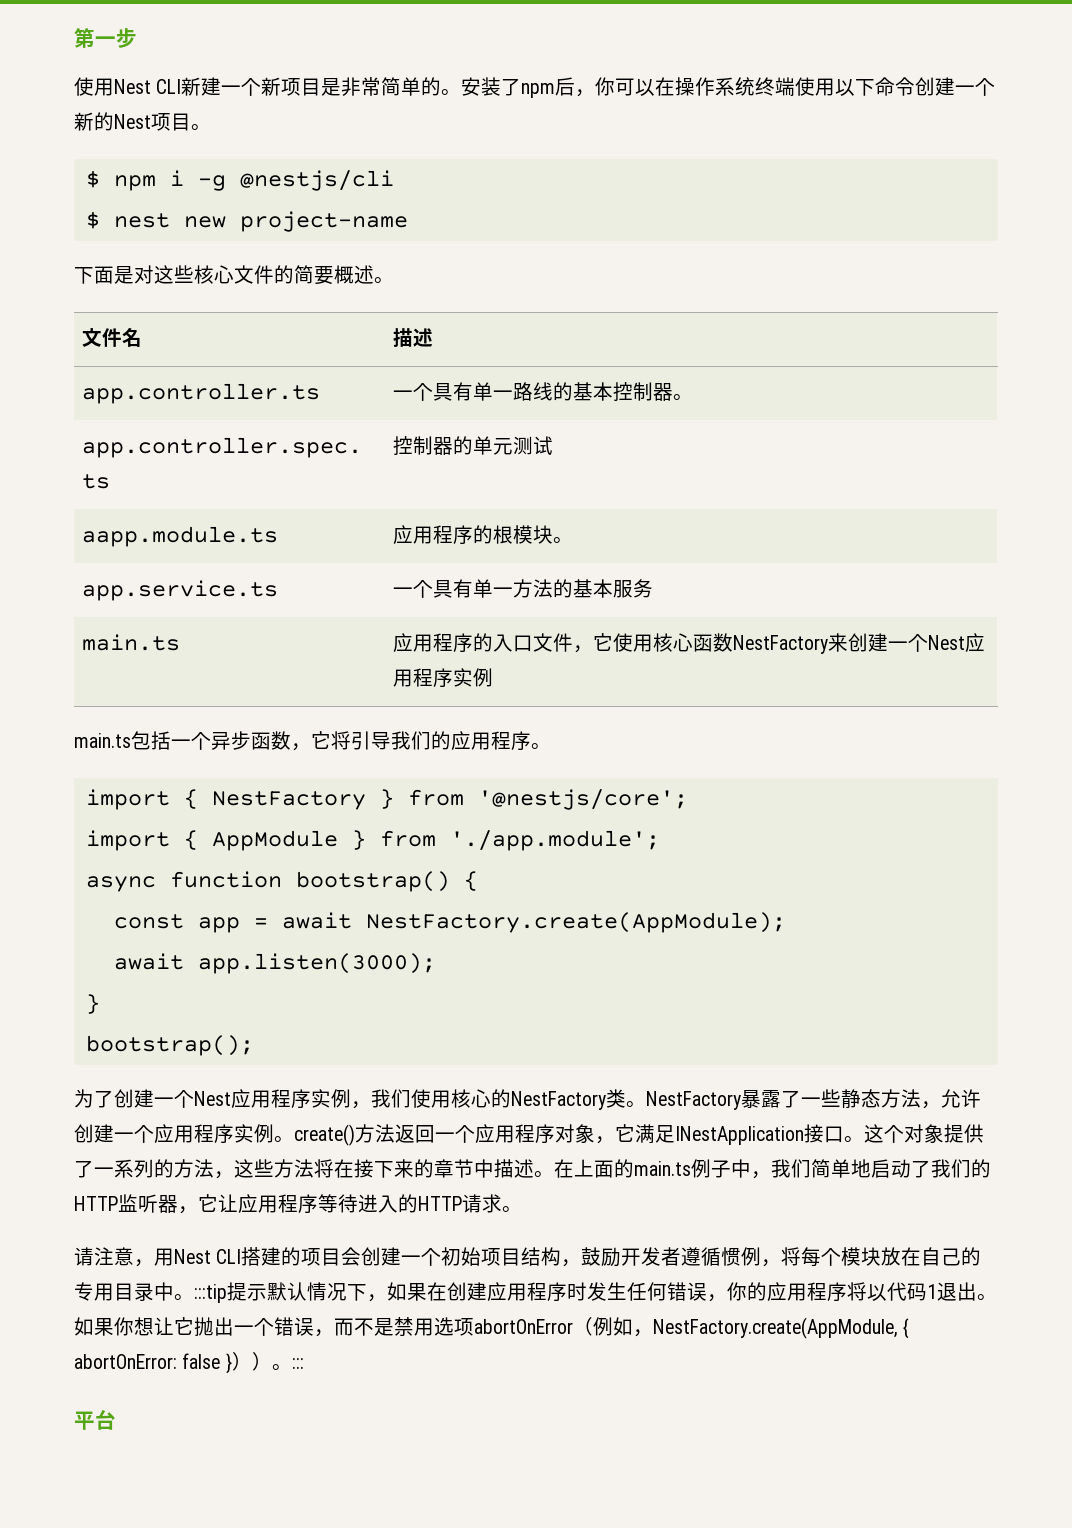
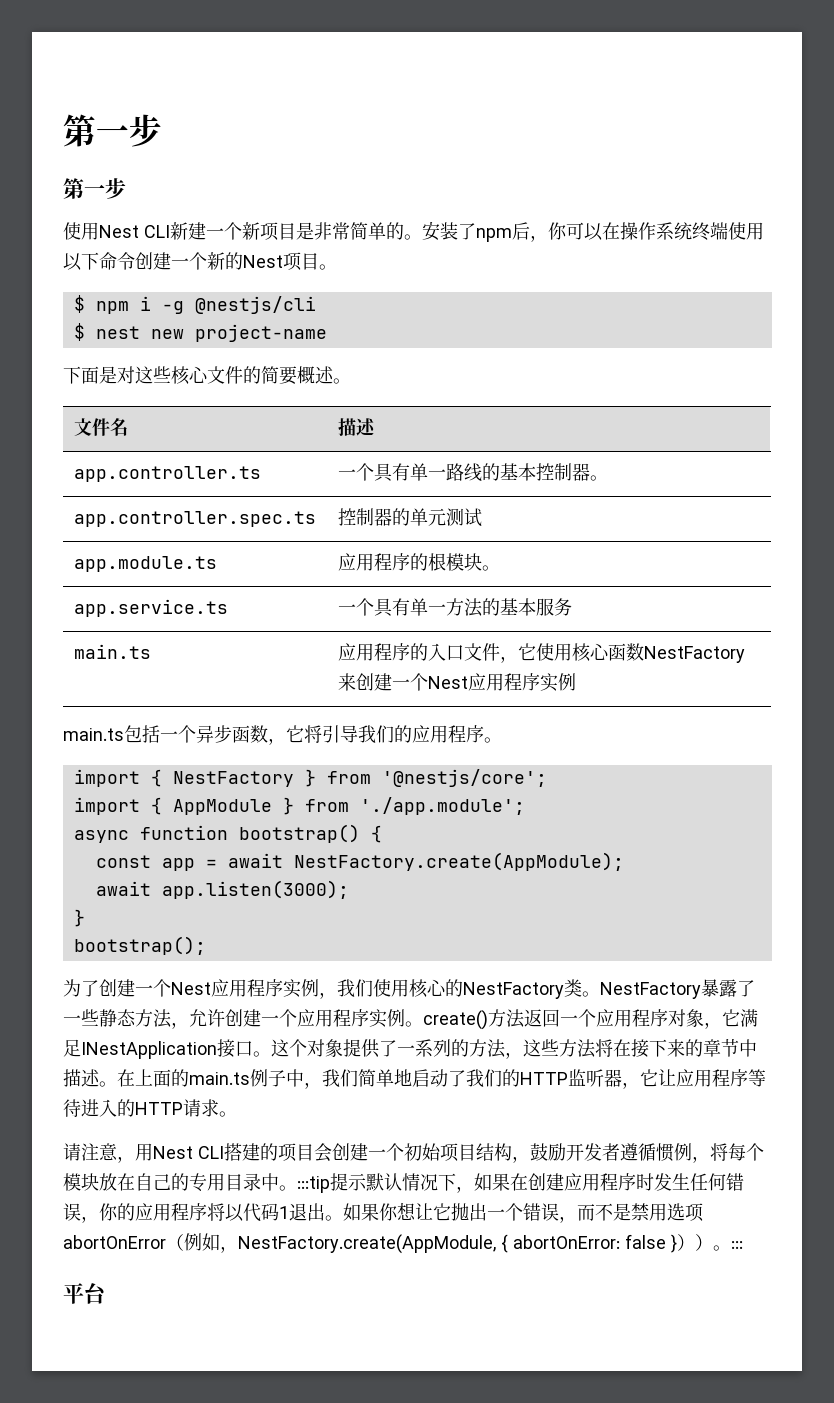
[74,28,137,48] 第一步 -> [63,114,162,147] [63,178,126,199] 第一步 // 第一步
[82,526,279,547] aapp.module.ts -> [73,556,217,572] app.module.ts

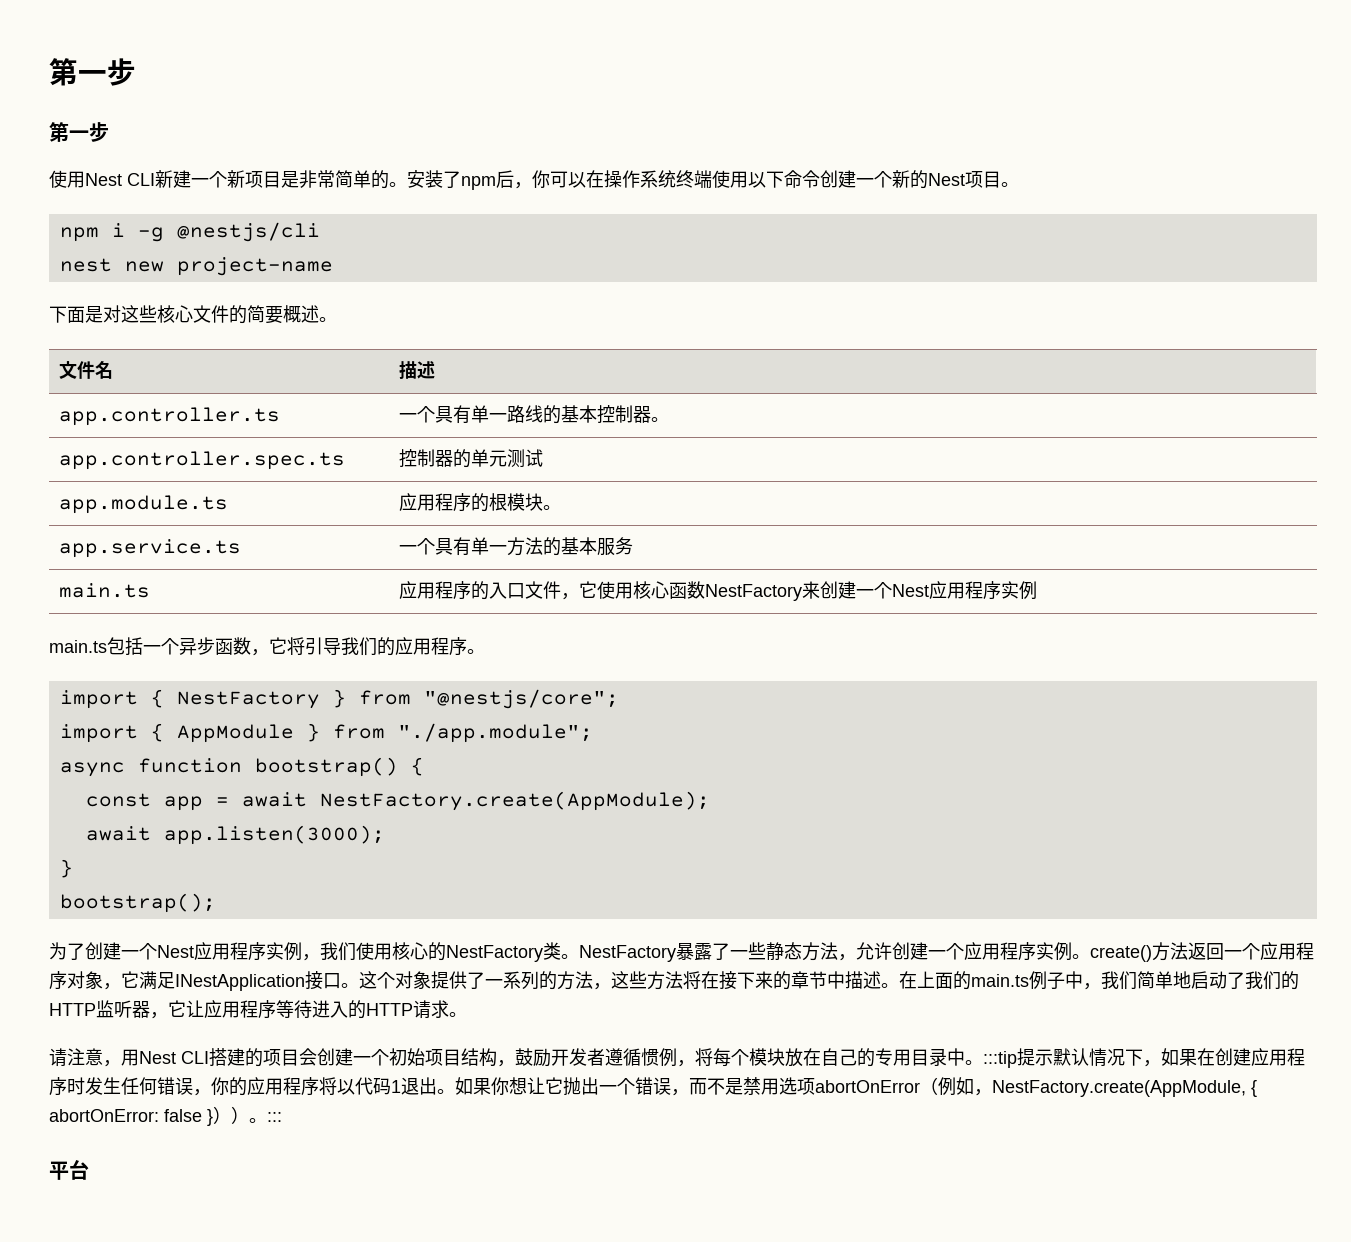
[73,295,85,313] $ -> (1019, 184) none
[73,323,85,341] $ -> (320, 232) none
[381,769,547,787] '@nestjs/core'; -> [423,689,619,709] "@nestjs/core";
[359,797,525,815] './app.module'; -> [397,723,593,743] "./app.module";

